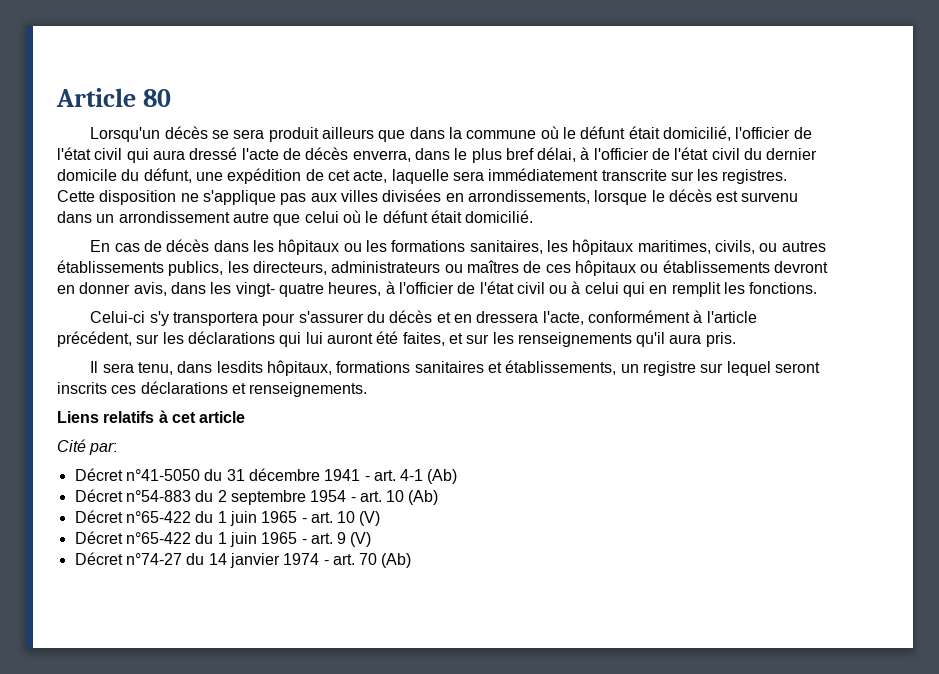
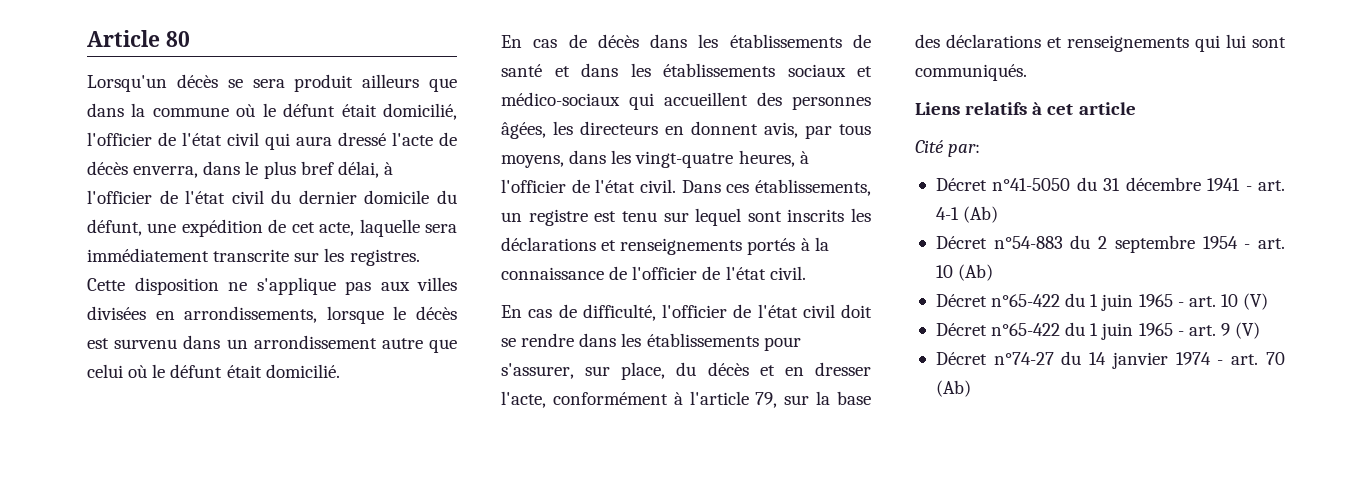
[278,239,826,255] [57,260,828,276] [57,282,324,297] hôpitaux ou les formations sanitaires, les hôpitaux maritimes, civils, ou autres établissements publics, les directeurs, administrateurs ou maîtres de ces hôpitaux ou établissements devront en donner avis, dans les vingt- quatre -> [729,34,871,48] [501,63,872,77] [501,92,871,110] [501,121,871,139] [501,150,734,168] établissements de santé et dans les établissements sociaux et médico-sociaux qui accueillent des personnes âgées, les directeurs en donnent avis, par tous moyens, dans les vingt-quatre
[516,281,818,297] [90,311,364,326] civil ou à celui qui en remplit les fonctions. // Celui-ci s'y transportera pour s'assurer -> [640,179,871,196] [501,208,871,226] [501,237,829,255] [501,266,806,280] [501,304,872,321] [501,333,801,351] [501,362,666,380] civil. Dans ces établissements, un registre est tenu sur lequel sont inscrits les déclarations et renseignements portés à la connaissance de l'officier de l'état civil. // En cas de difficulté, l'officier de l'état civil doit se rendre dans les établissements pour s'assurer, sur place,
[476,311,539,323] dressera -> [814,362,871,376] dresser
[57,331,736,347] [90,360,820,376] [57,381,368,397] précédent, sur les déclarations qui lui auront été faites, et sur les renseignements qu'il aura pris. // Il sera tenu, dans lesdits hôpitaux, formations sanitaires et établissements, un registre sur lequel seront inscrits ces déclarations et renseignements. -> [755,391,871,408] [915,34,1286,52] [915,64,1027,81] 79, sur la base des déclarations et renseignements qui lui sont communiqués.

